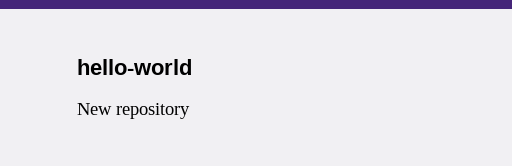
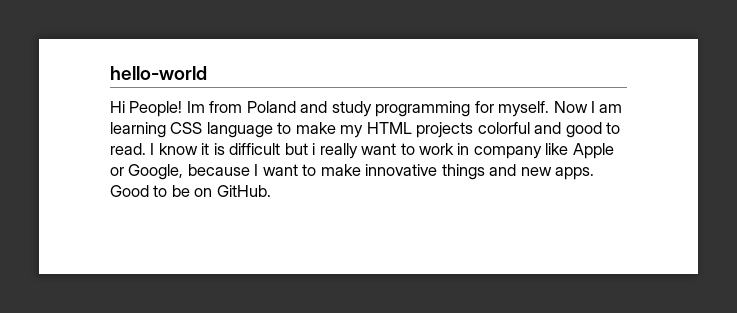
[77,103,190,119] New repository -> [110,101,623,117] [110,122,621,138] [110,143,614,159] [110,164,595,180] [110,185,271,197] Hi People! Im from Poland and study programming for myself. Now I am learning CSS language to make my HTML projects colorful and good to read. I know it is difficult but i really want to work in company like Apple or Google, because I want to make innovative things and new apps. Good to be on GitHub.

